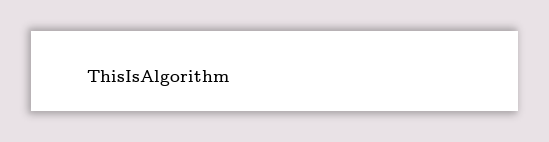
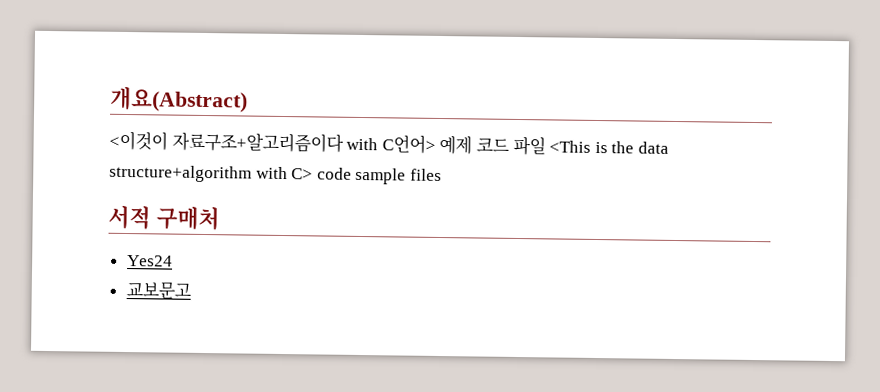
[87,70,229,86] ThisIsAlgorithm -> [110,86,248,113] [109,130,669,156] [109,164,442,185] [108,205,220,231] [126,255,173,267] [125,281,192,299] 개요(Abstract) // <이것이 자료구조+알고리즘이다 with C언어> 예제 코드 파일 <This is the data structure+algorithm with C> code sample files // 서적 구매처 // Yes24 // 교보문고

